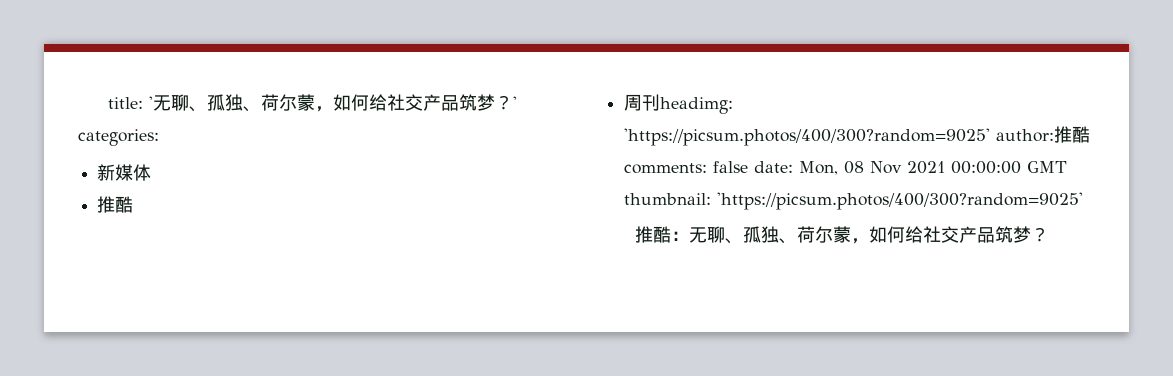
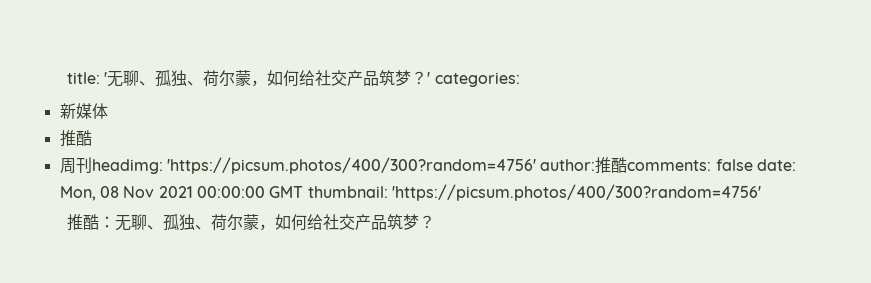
[624,128,991,146] 'https://picsum.photos/400/300?random=9025' -> [166,157,536,174] 'https://picsum.photos/400/300?random=4756'
[717,192,1084,210] 'https://picsum.photos/400/300?random=9025' -> [391,184,761,201] 'https://picsum.photos/400/300?random=4756'

